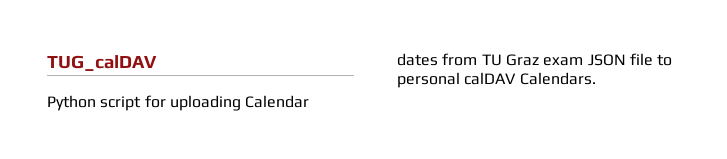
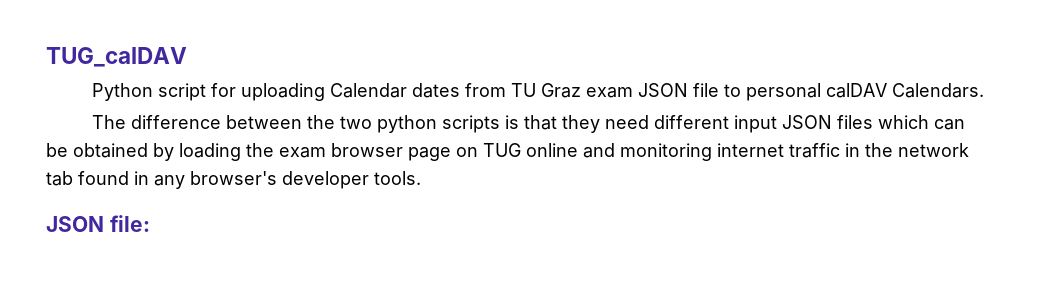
(596, 78) none -> [91,115,965,133] [46,143,969,161] [46,171,421,189] [46,215,150,232] // The difference between the two python scripts is that they need different input JSON files which can be obtained by loading the exam browser page on TUG online and monitoring internet traffic in the network tab found in any browser's developer tools. // JSON file:

